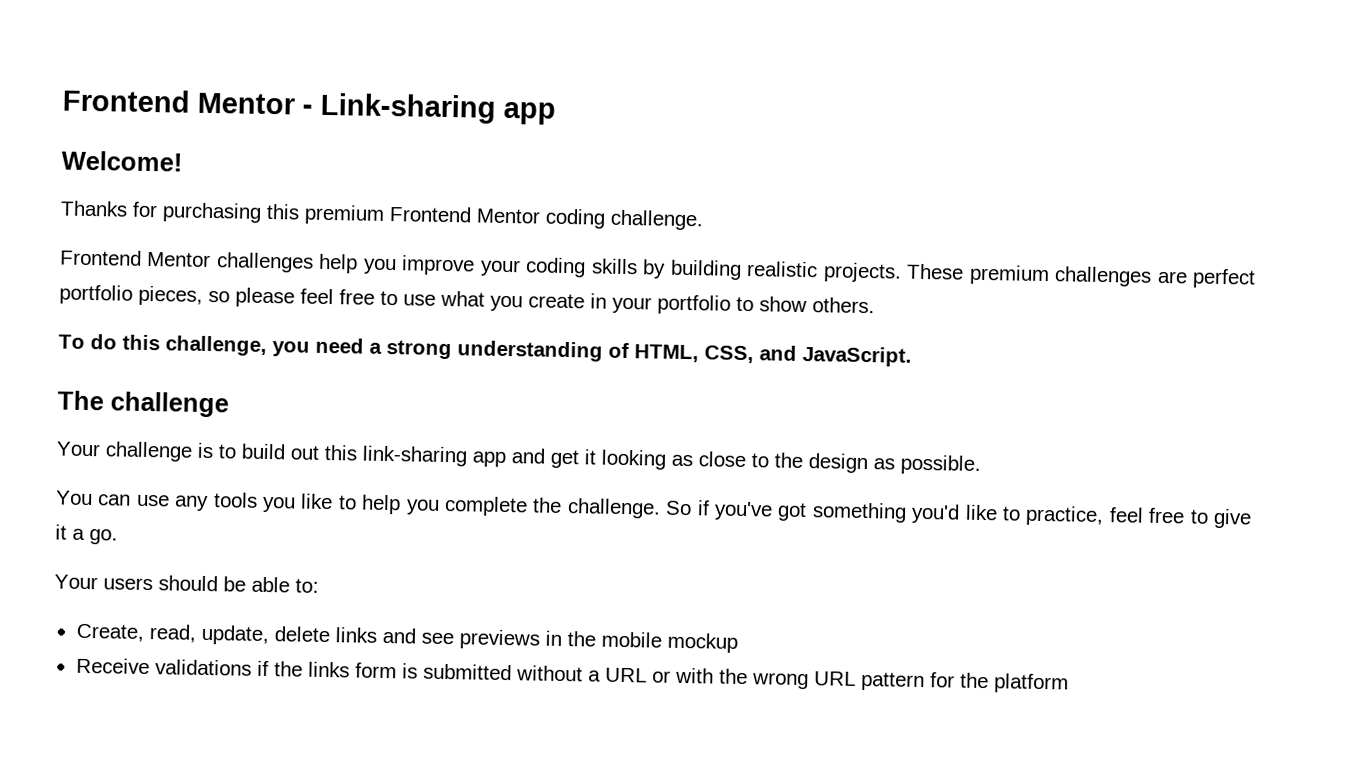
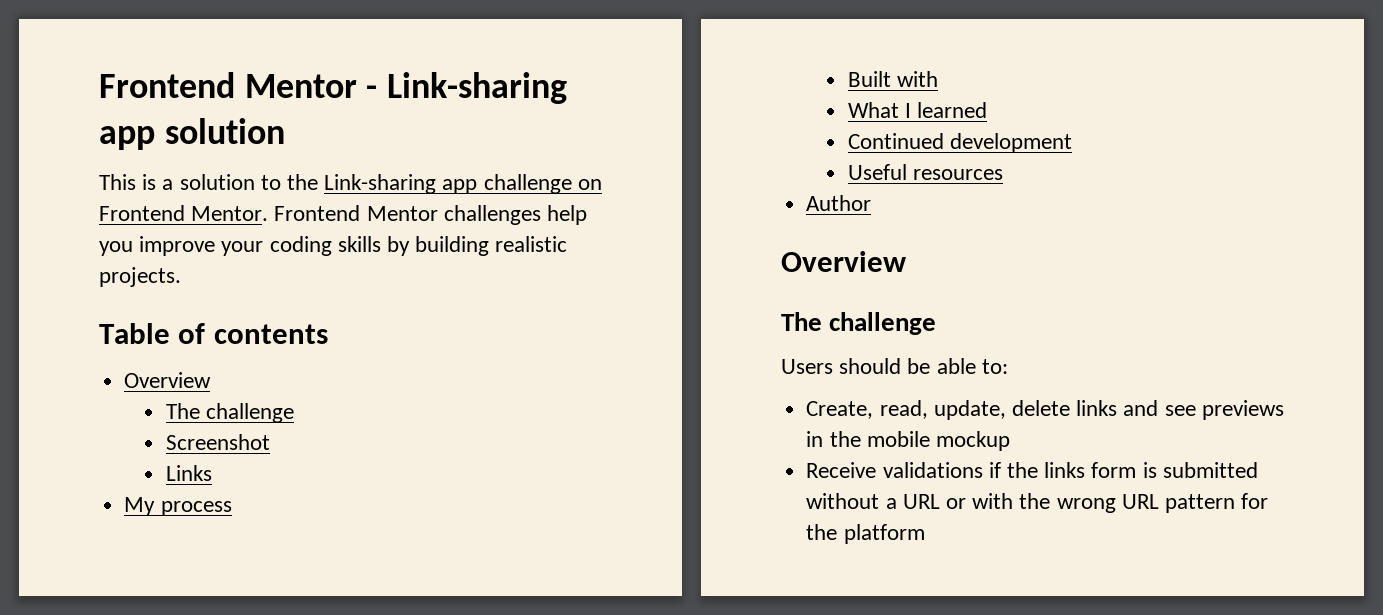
[61,150,182,172] [60,200,704,231] // Welcome! // Thanks for purchasing this premium Frontend Mentor coding challenge. // -> [164,118,285,144] [99,174,602,194] [99,205,269,221] solution // This is a solution to the Link-sharing app challenge on Frontend Mentor.
[906,263,1257,289] [59,284,875,315] [58,334,912,367] [57,390,229,418] [56,441,981,475] [56,490,1252,529] [55,524,118,545] [54,574,153,591] These premium challenges are perfect portfolio pieces, so please feel free to use what you create in your portfolio to show others. // To do this challenge, you need a strong understanding of HTML, CSS, and JavaScript. // The challenge // Your challenge is to build out this link-sharing app and get it looking as close to the design as possible. // You can use any tools you like to help you complete the challenge. So if you've got something you'd like to practice, feel free to give it a go. // Your users -> [99,323,328,344] [124,372,212,388] [165,403,294,423] [165,434,270,450] [165,465,212,481] [124,497,232,516] [847,71,938,87] [847,102,988,118] [847,133,1072,153] [847,164,1003,180] [806,195,872,211] [781,251,906,272] [781,312,937,335] [781,359,833,374] // Table of contents // Overview // The challenge // Screenshot // Links // My process // Built with // What I learned // Continued development // Useful resources // Author // Overview // The challenge // Users

